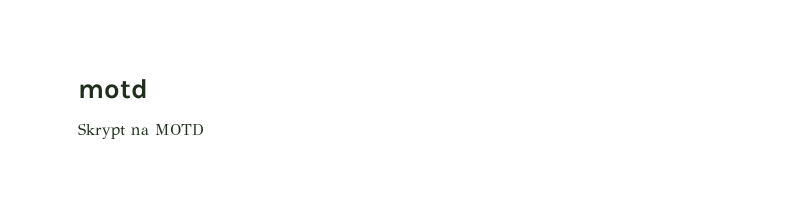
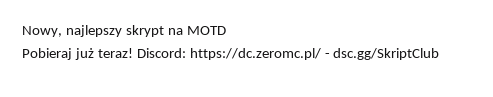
[78,79,148,99] [78,123,125,139] motd // Skrypt -> [22,25,164,37] Nowy, najlepszy skrypt
(204, 129) none -> [22,48,440,60] // Pobieraj już teraz! Discord: https://dc.zeromc.pl/ - dsc.gg/SkriptClub

